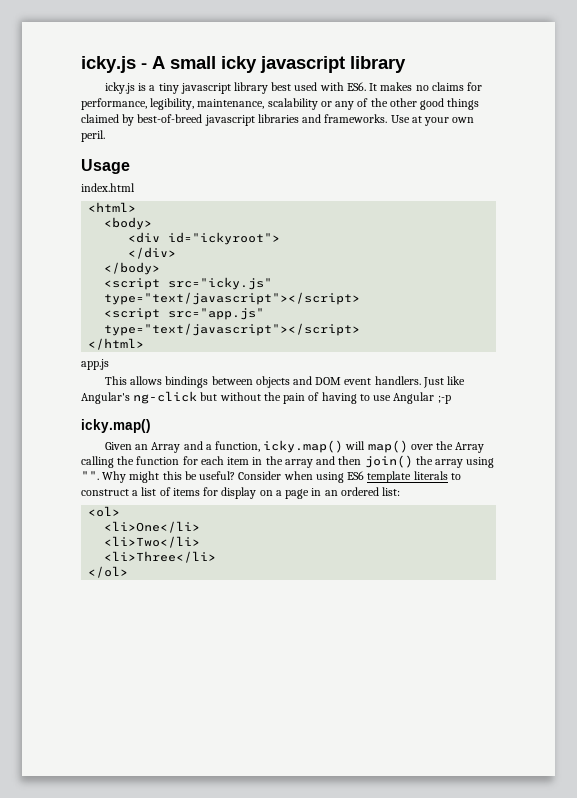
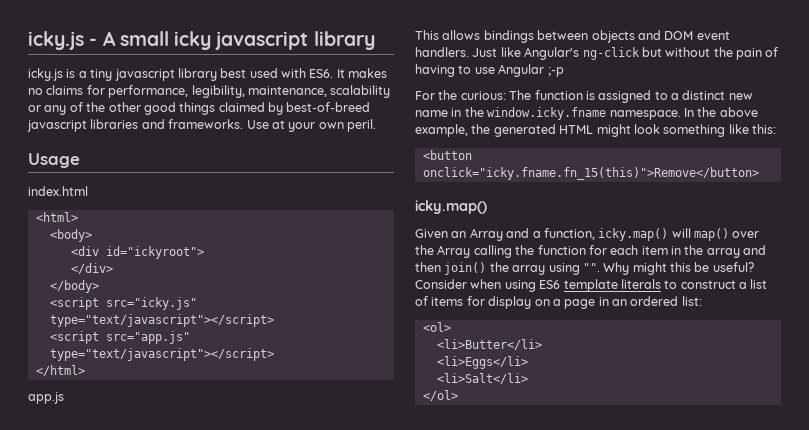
(451, 399) none -> [415,90,753,103] [415,107,758,120] [415,124,776,137] [422,150,472,160] [422,167,759,180] // For the curious: The function is assigned to a distinct new name in the window.icky.fname namespace. In the above example, the generated HTML might look something like this: // <button onclick="icky.fname.fn_15(this)">Remove</button>
[104,521,201,533] [104,536,201,548] [104,551,217,563] <li>One</li> // <li>Two</li> // <li>Three</li> -> [436,339,542,350] [436,356,528,369] [436,373,528,384] <li>Butter</li> // <li>Eggs</li> // <li>Salt</li>

